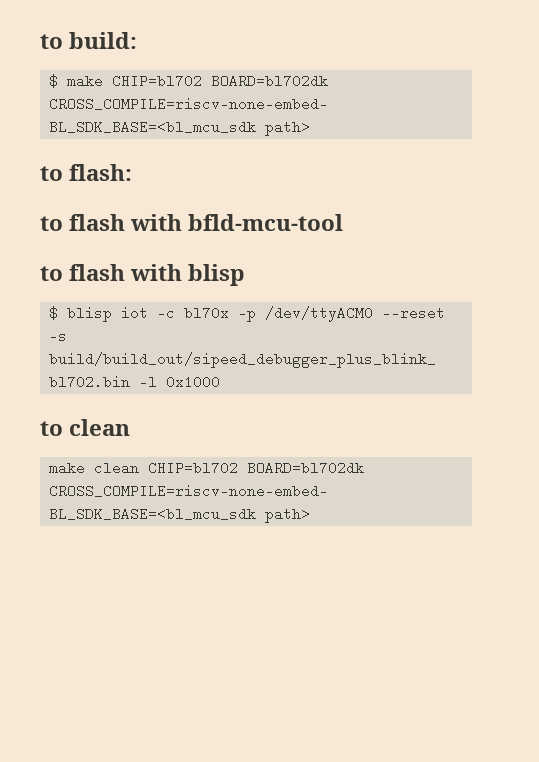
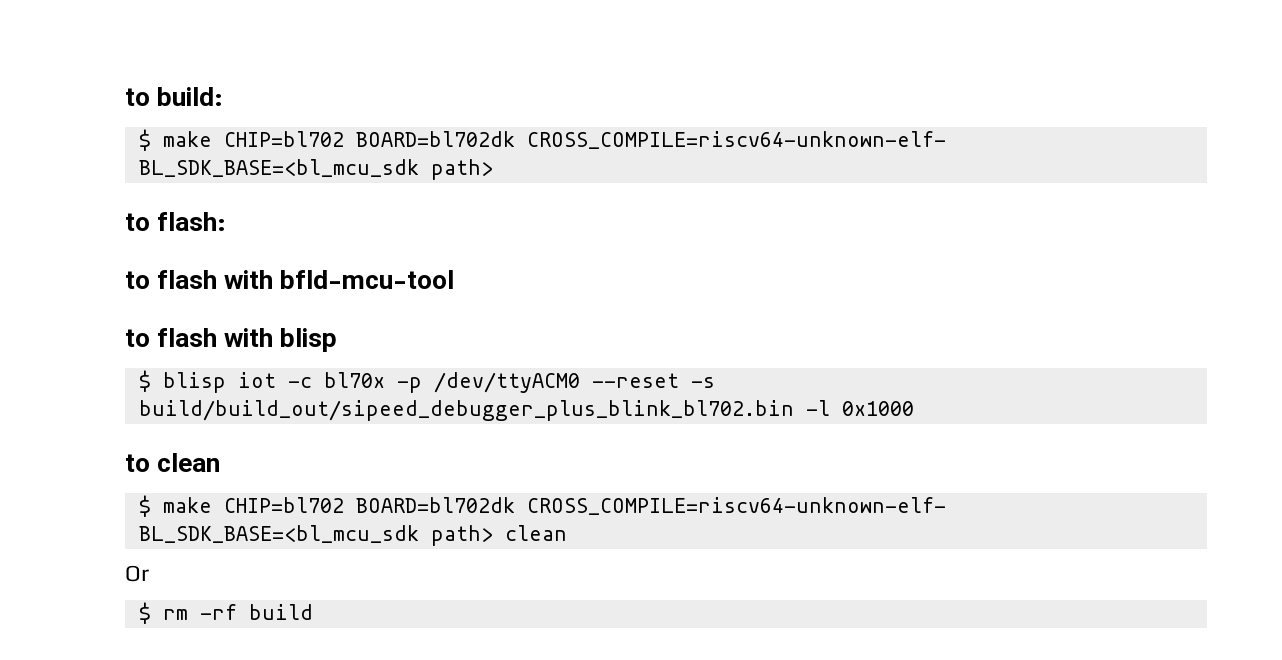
[48,97,328,111] CROSS_COMPILE=riscv-none-embed- -> [526,131,946,149] CROSS_COMPILE=riscv64-unknown-elf-
[48,461,364,475] [48,484,328,498] [48,507,310,523] make clean CHIP=bl702 BOARD=bl702dk CROSS_COMPILE=riscv-none-embed- BL_SDK_BASE=<bl_mcu_sdk path> -> [138,495,946,517] [138,525,567,546] [125,565,149,582] [138,602,313,624] $ make CHIP=bl702 BOARD=bl702dk CROSS_COMPILE=riscv64-unknown-elf- BL_SDK_BASE=<bl_mcu_sdk path> clean // Or // $ rm -rf build

